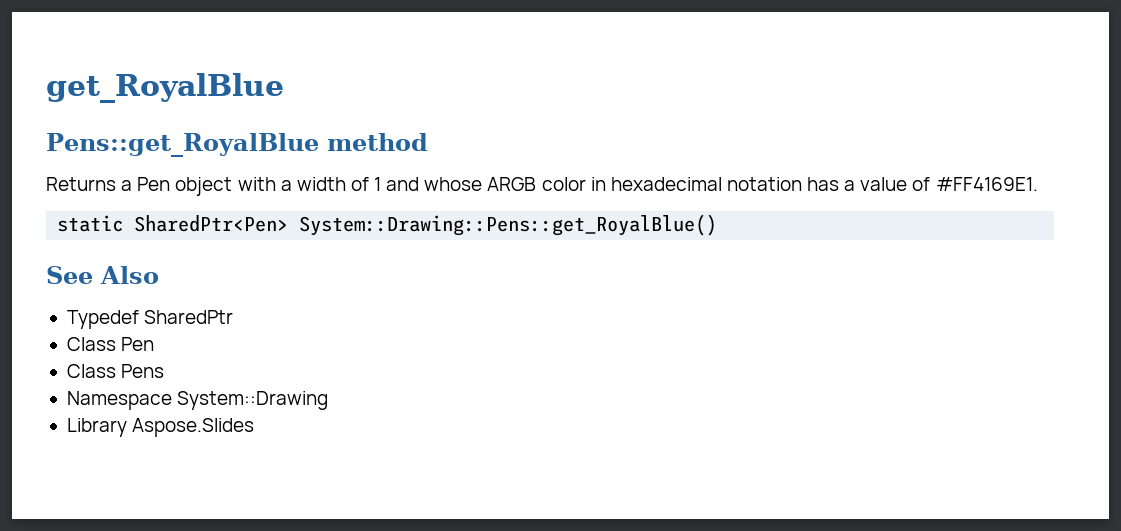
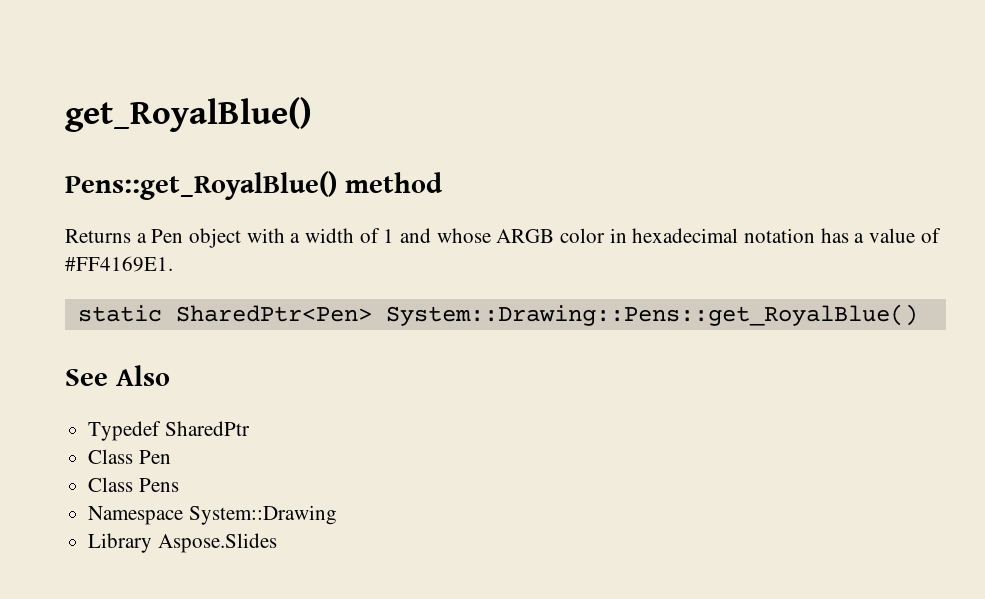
[46,73,284,103] [46,133,319,157] get_RoyalBlue // Pens::get_RoyalBlue -> [65,97,312,132] [65,171,337,200] get_RoyalBlue() // Pens::get_RoyalBlue()

